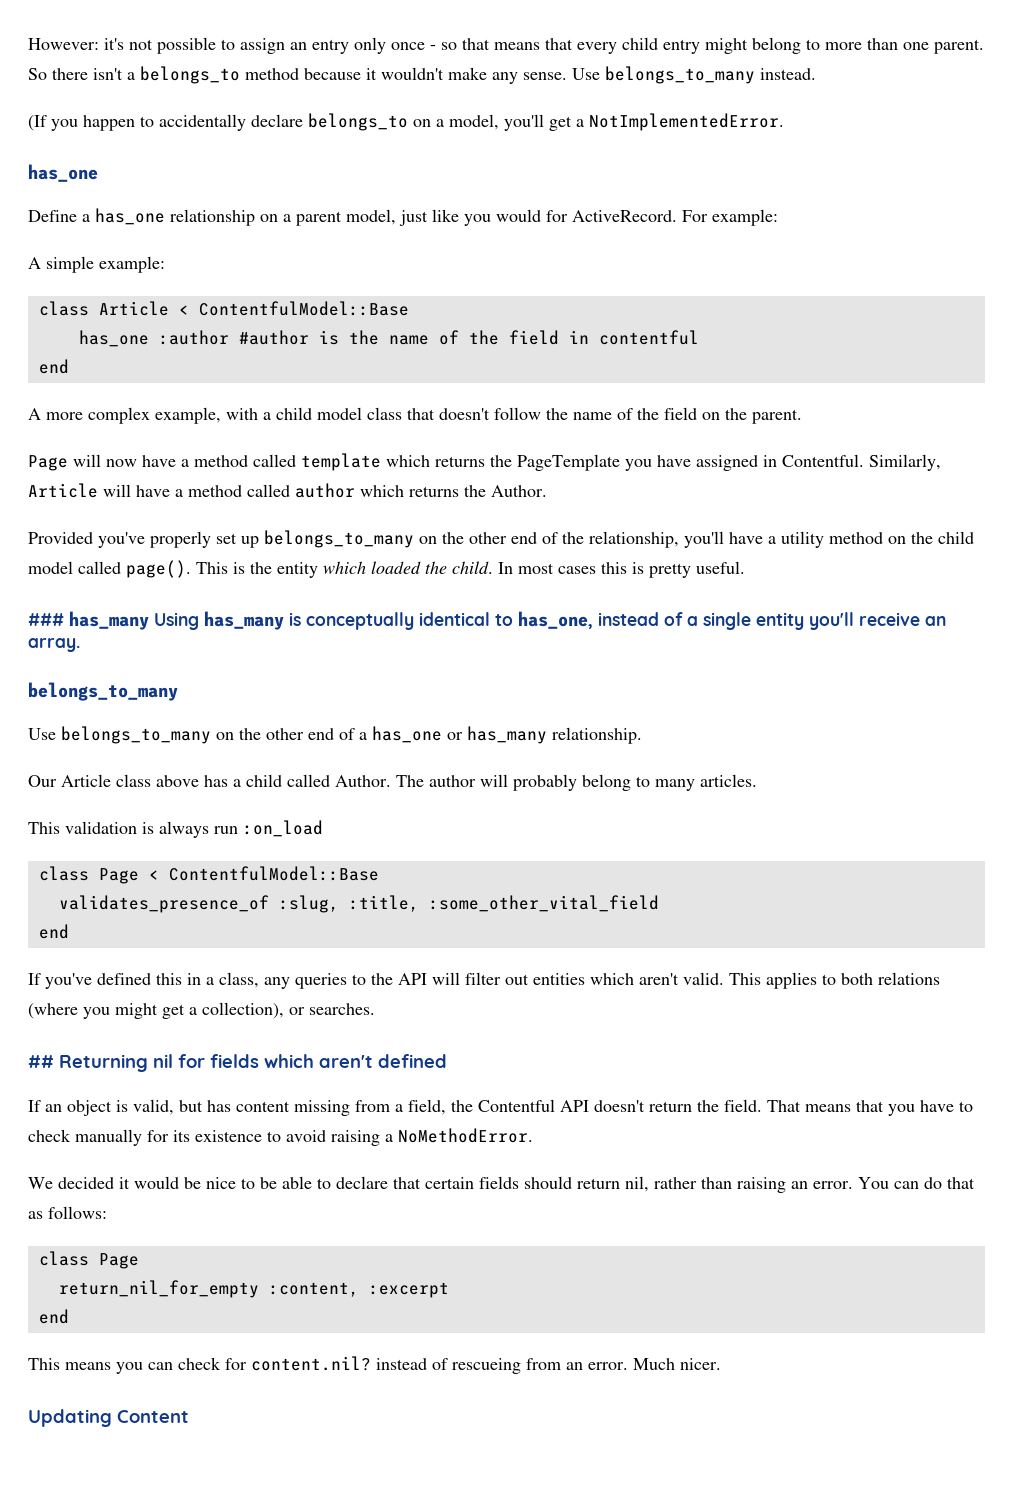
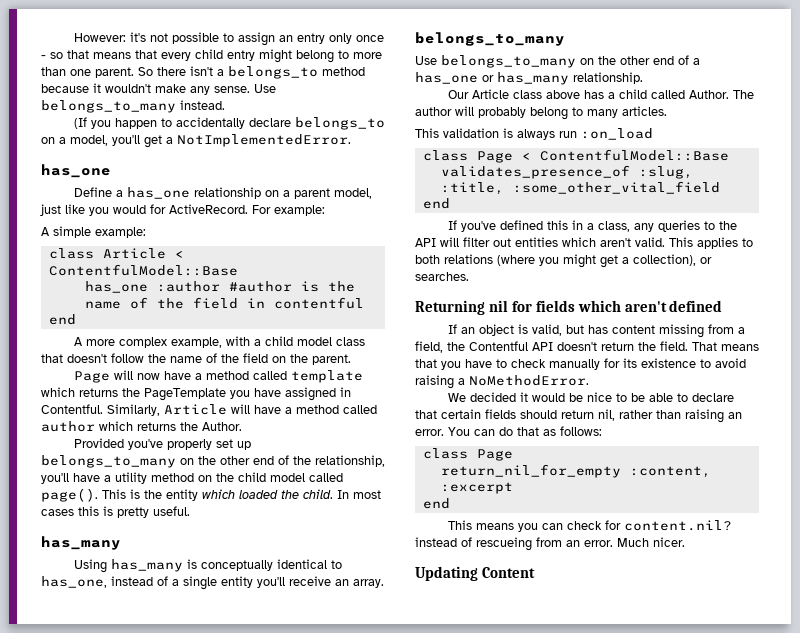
[28,611,149,630] ### has_many -> [41,536,121,550] has_many //
[28,1055,54,1068] ## -> (469, 276) none

